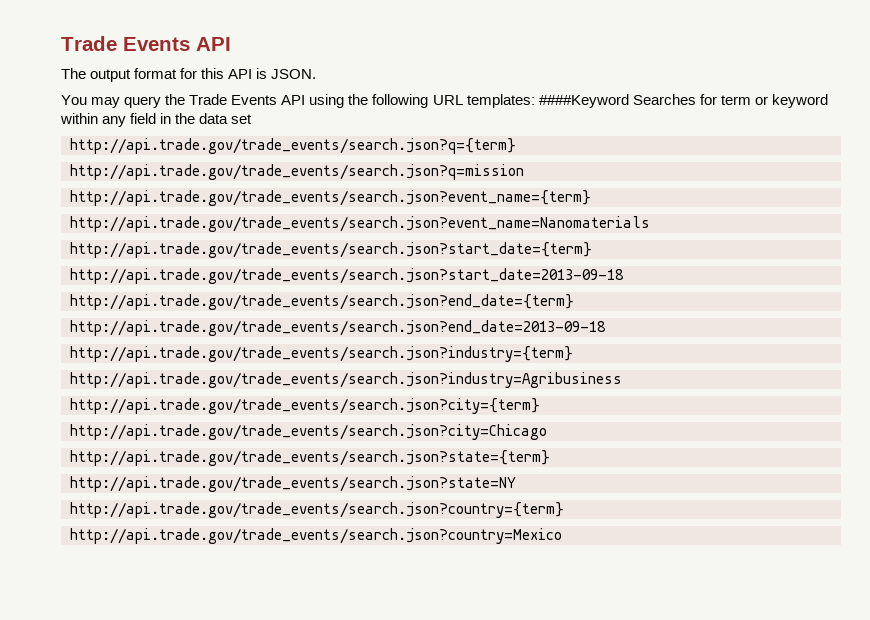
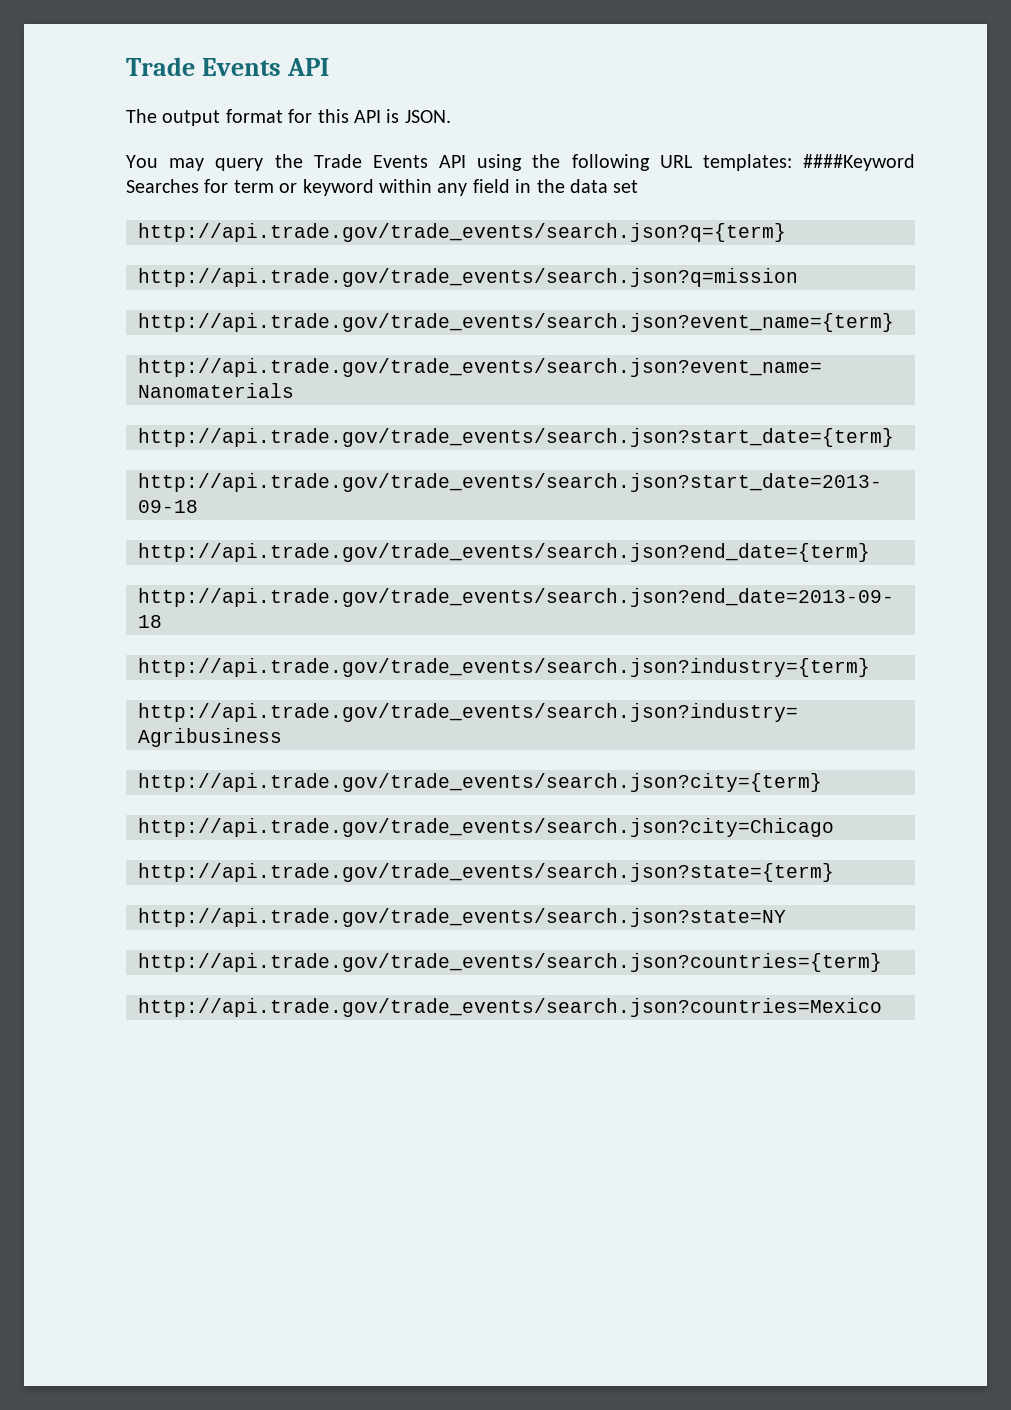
[70,502,564,518] [70,528,562,544] http://api.trade.gov/trade_events/search.json?country={term} // http://api.trade.gov/trade_events/search.json?country=Mexico -> [138,953,882,972] [138,998,882,1017] http://api.trade.gov/trade_events/search.json?countries={term} // http://api.trade.gov/trade_events/search.json?countries=Mexico

